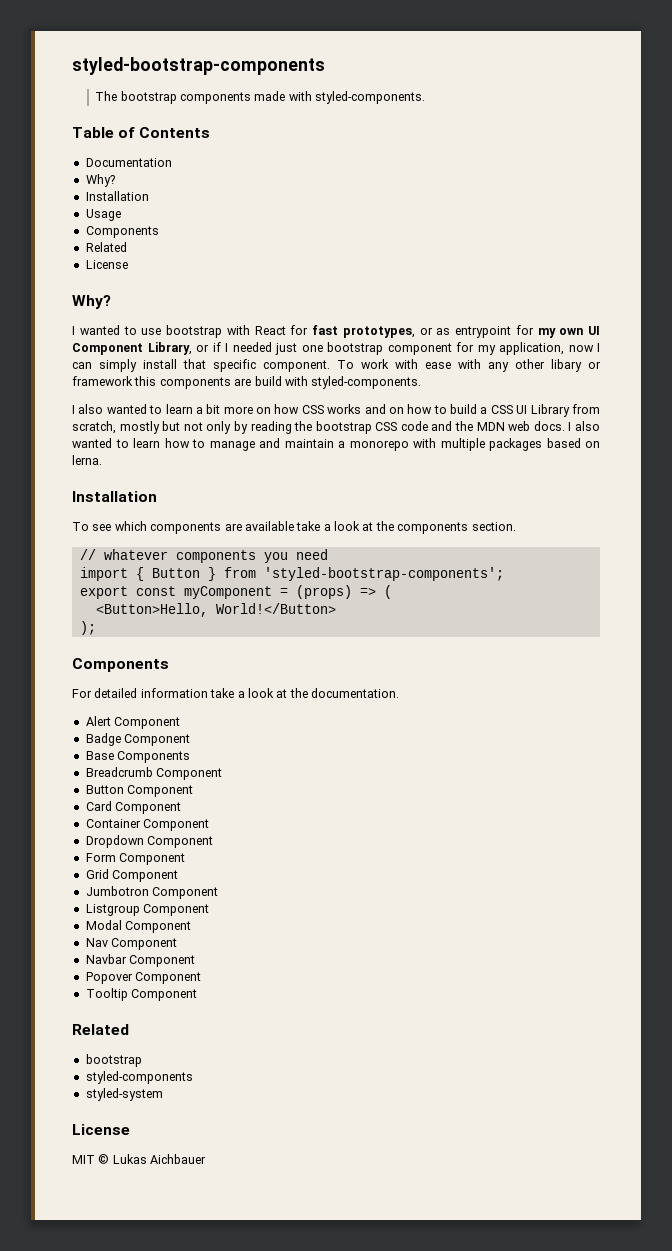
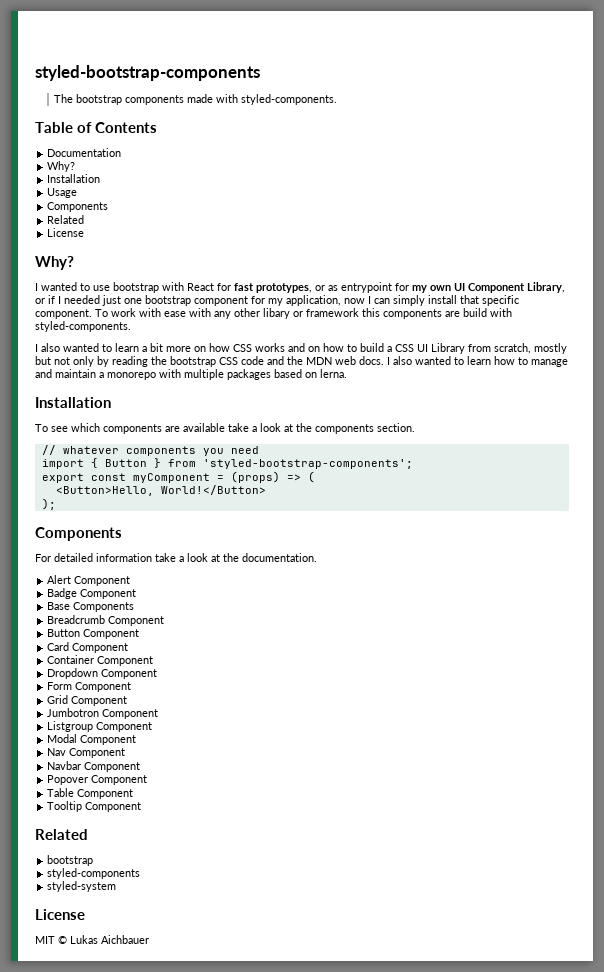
(202, 978) none -> [47,788,134,799] // Table Component

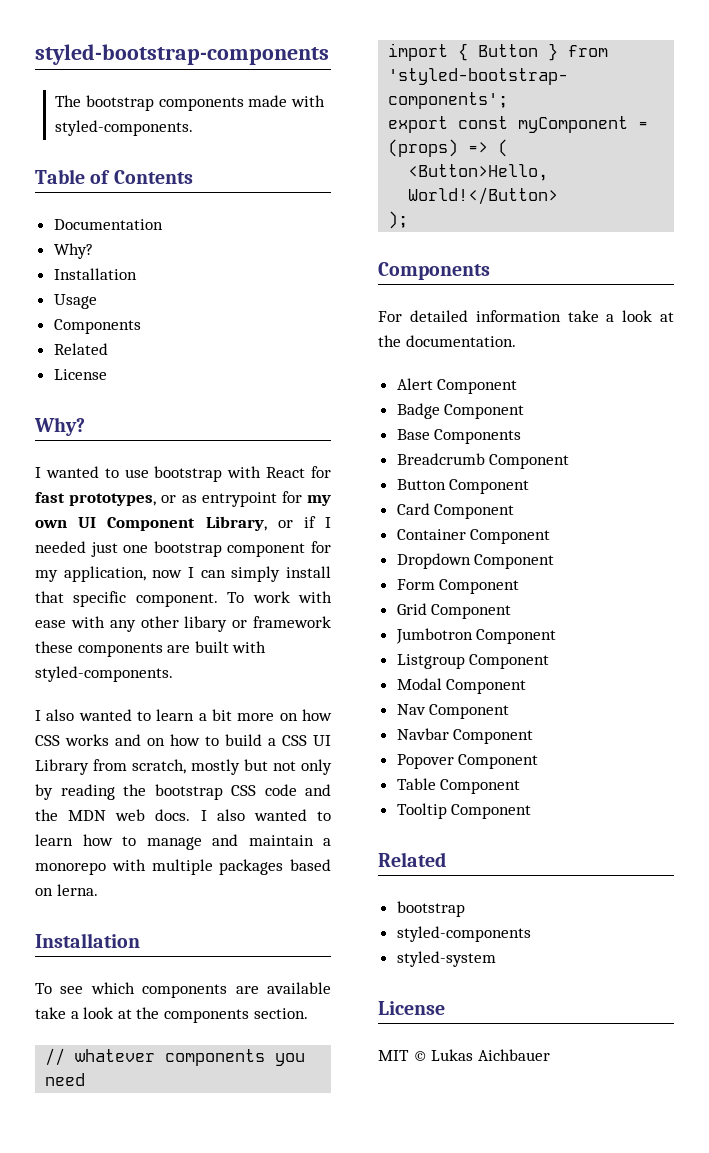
[362,308,487,319] this components are build -> [35,641,229,657] these components are built

